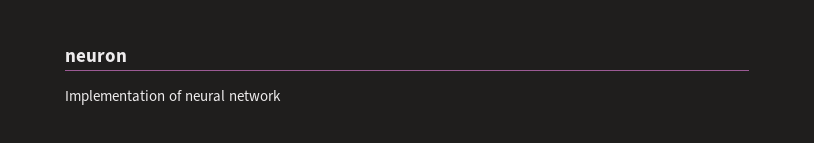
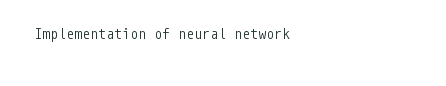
[65,52,127,62] neuron // -> (34, 35) none

